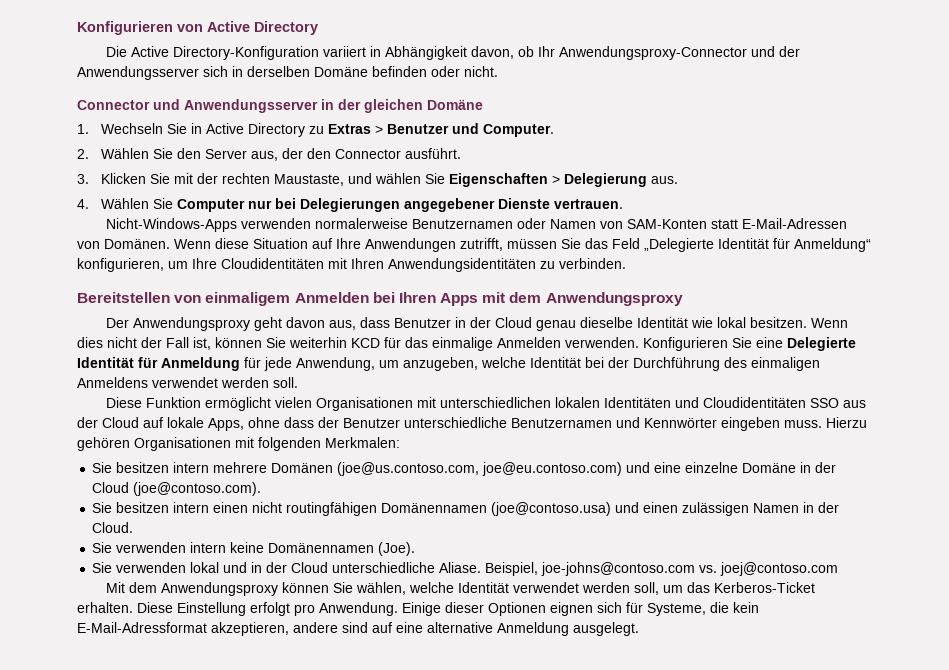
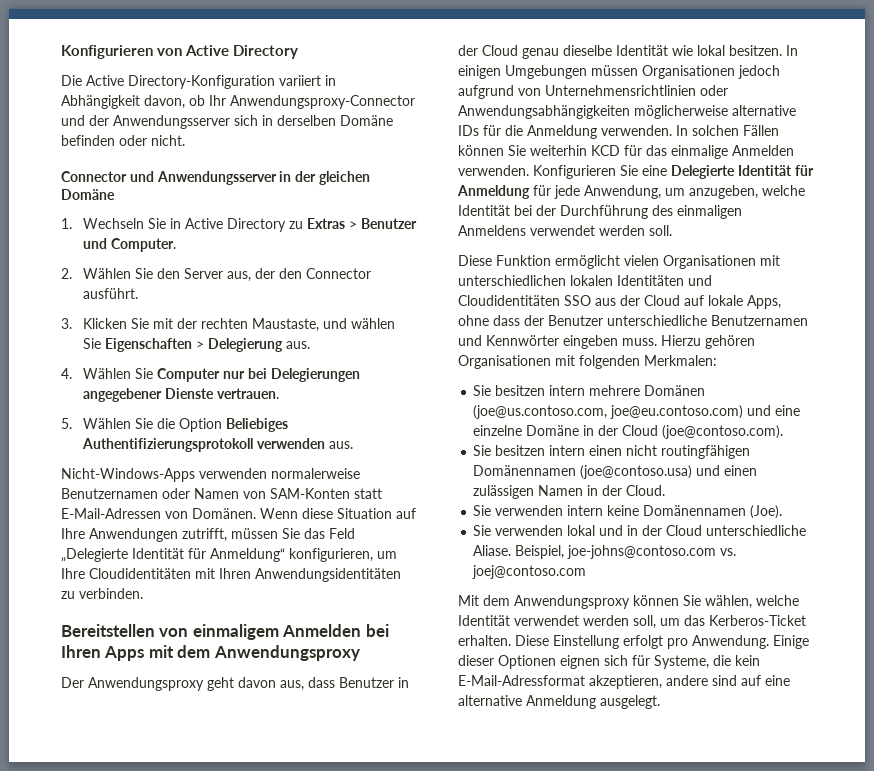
(624, 204) none -> [61,418,288,432] [81,438,353,452] // 5. Wählen Sie die Option Beliebiges Authentifizierungsprotokoll verwenden aus.
[810,318,848,328] [77,337,211,350] Wenn dies nicht der Fall ist, -> [786,45,798,56] [458,65,780,79] [458,85,728,99] [458,105,796,119] [458,125,779,139] In einigen Umgebungen müssen Organisationen jedoch aufgrund von Unternehmensrichtlinien oder Anwendungsabhängigkeiten möglicherweise alternative IDs für die Anmeldung verwenden. In solchen Fällen

